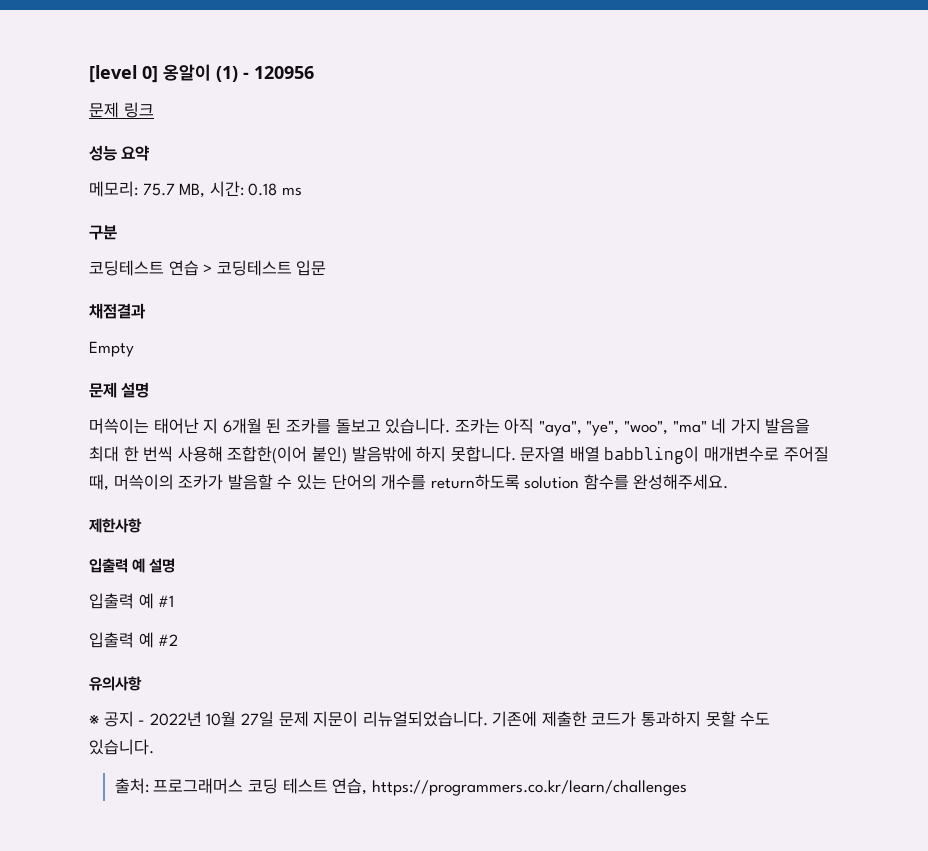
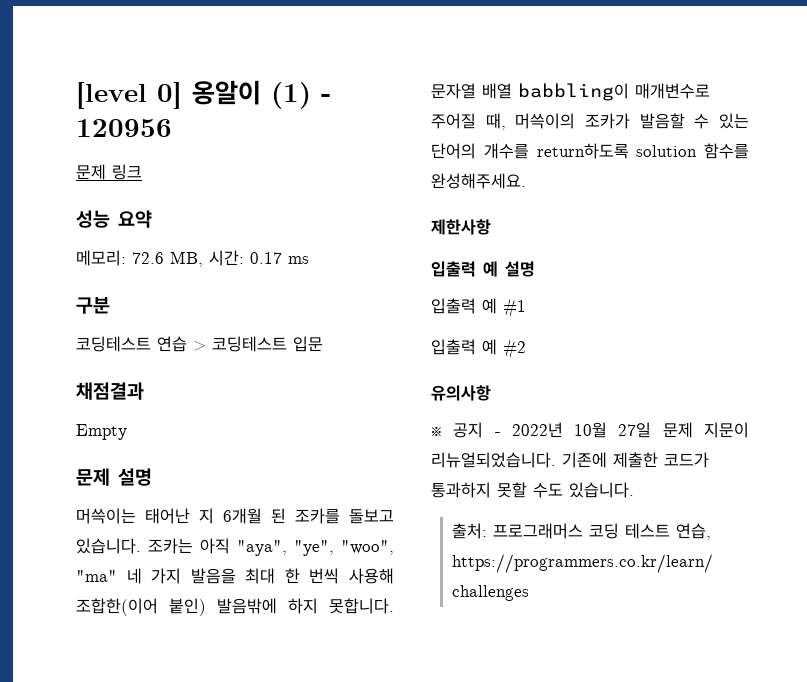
[142,183,175,196] 75.7 -> [132,252,164,264] 72.6
[248,183,278,196] 0.18 -> [250,252,282,264] 0.17

